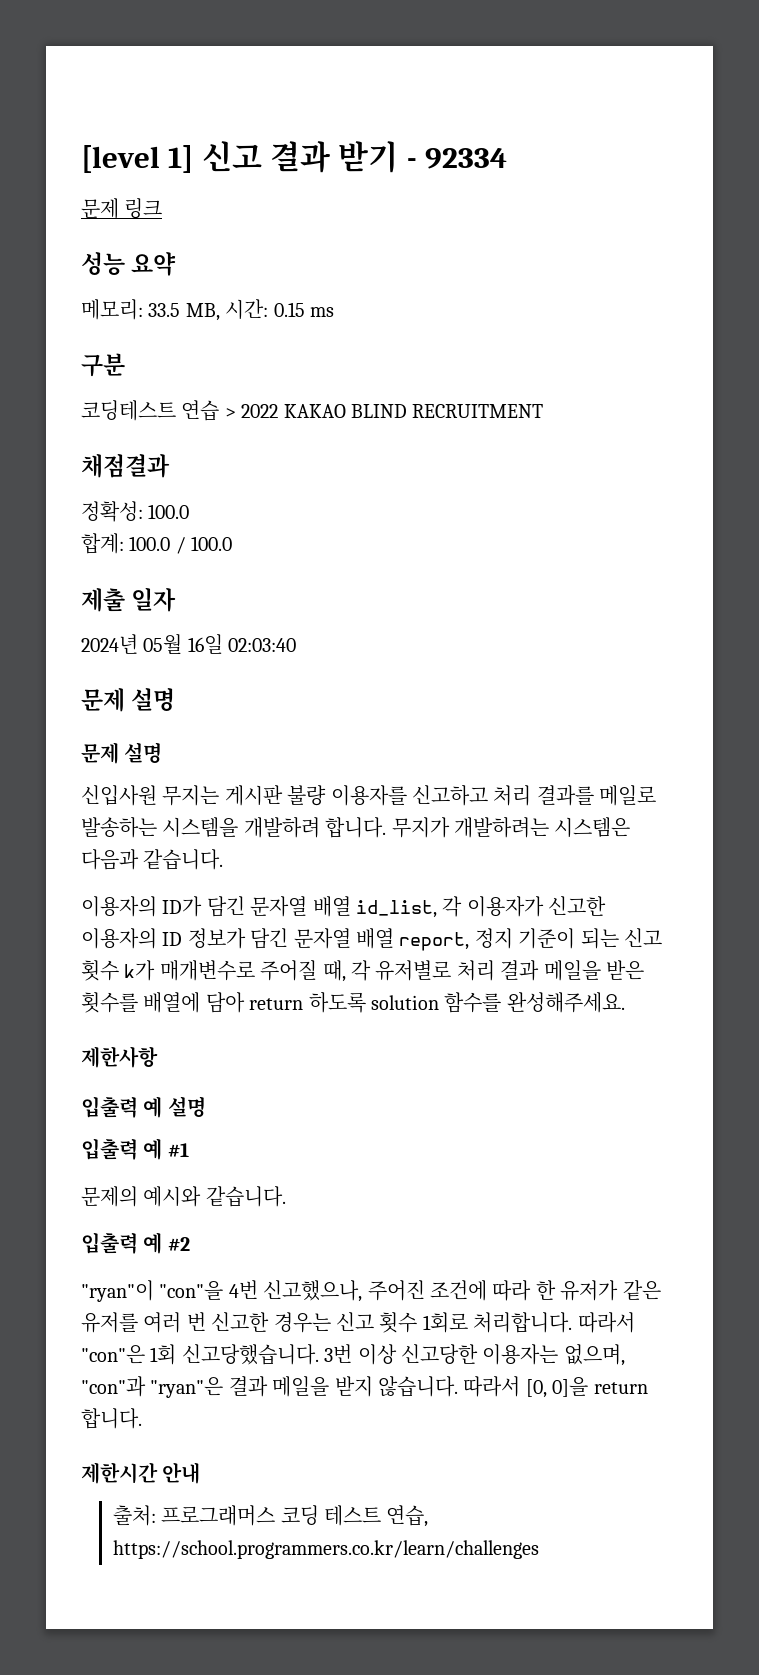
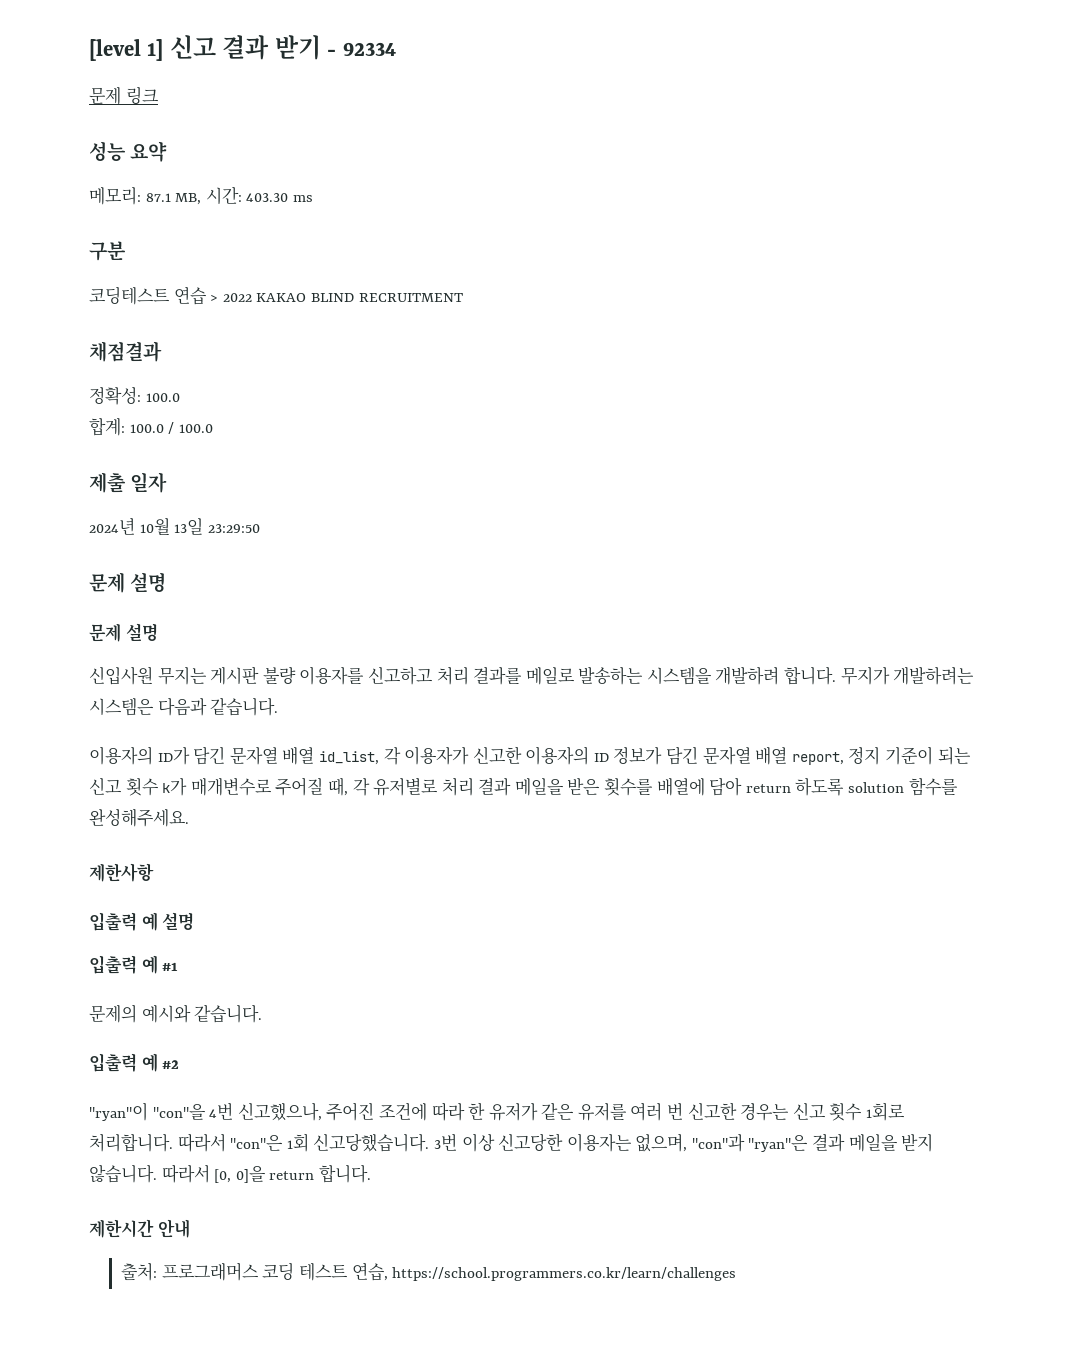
[148,303,181,317] 33.5 -> [145,193,171,202] 87.1
[273,302,305,317] 0.15 -> [246,193,289,202] 403.30
[143,633,297,654] 05월 16일 02:03:40 -> [139,518,260,535] 10월 13일 23:29:50

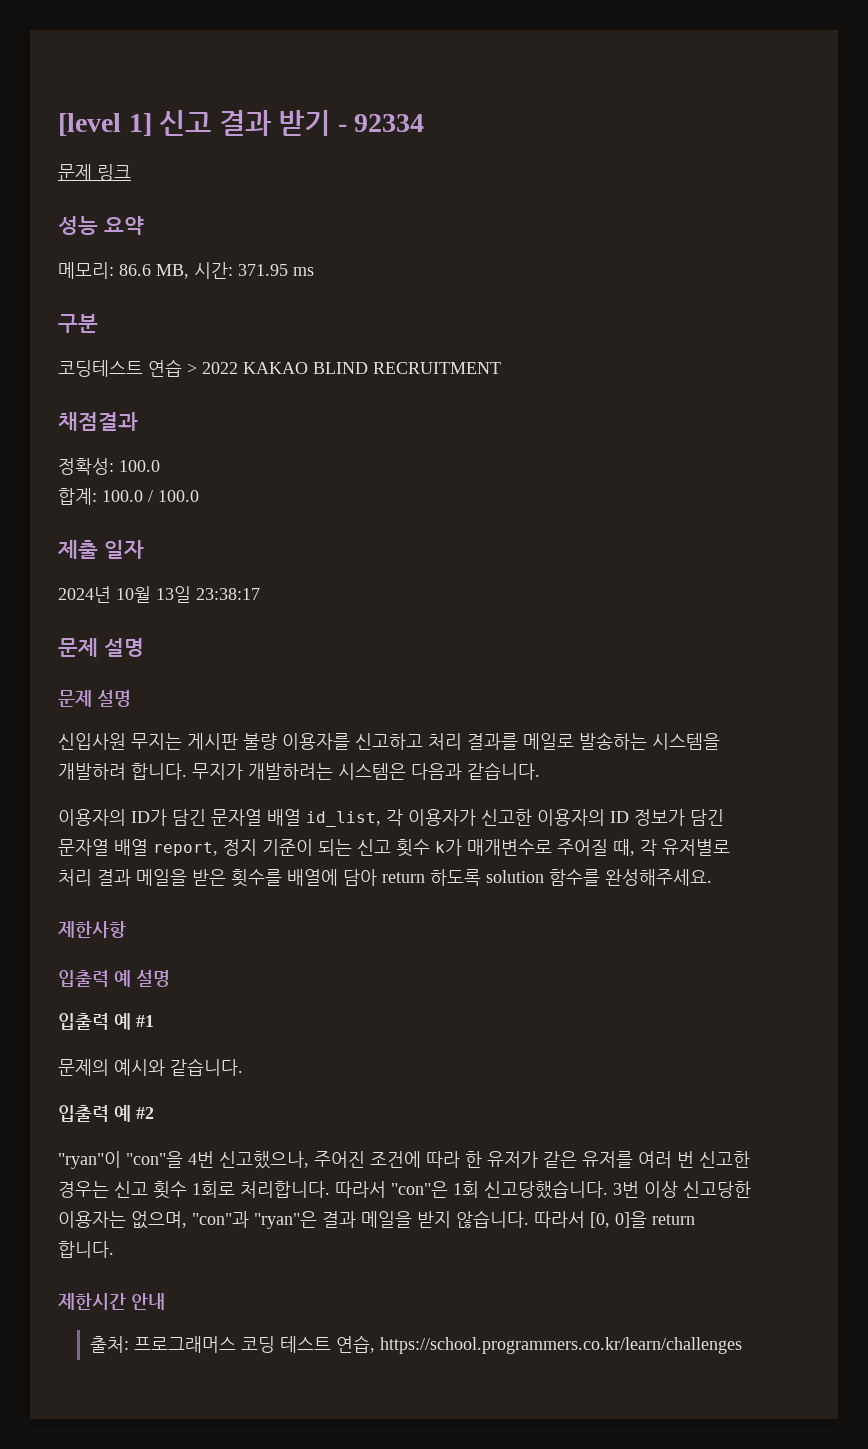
[145,193,171,202] 87.1 -> [119,264,151,276] 86.6
[246,193,289,202] 403.30 -> [238,264,288,276] 371.95
[207,524,260,533] 23:29:50 -> [196,588,260,600] 23:38:17

